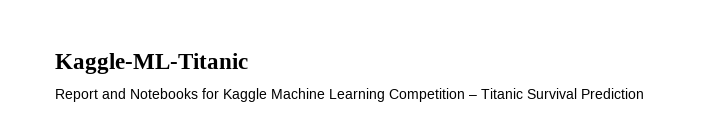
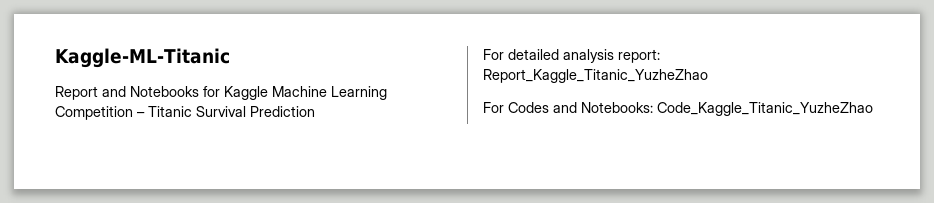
(644, 93) none -> [483,49,660,63] [483,69,708,83] [483,102,873,116] // For detailed analysis report: Report_Kaggle_Titanic_YuzheZhao // For Codes and Notebooks: Code_Kaggle_Titanic_YuzheZhao

